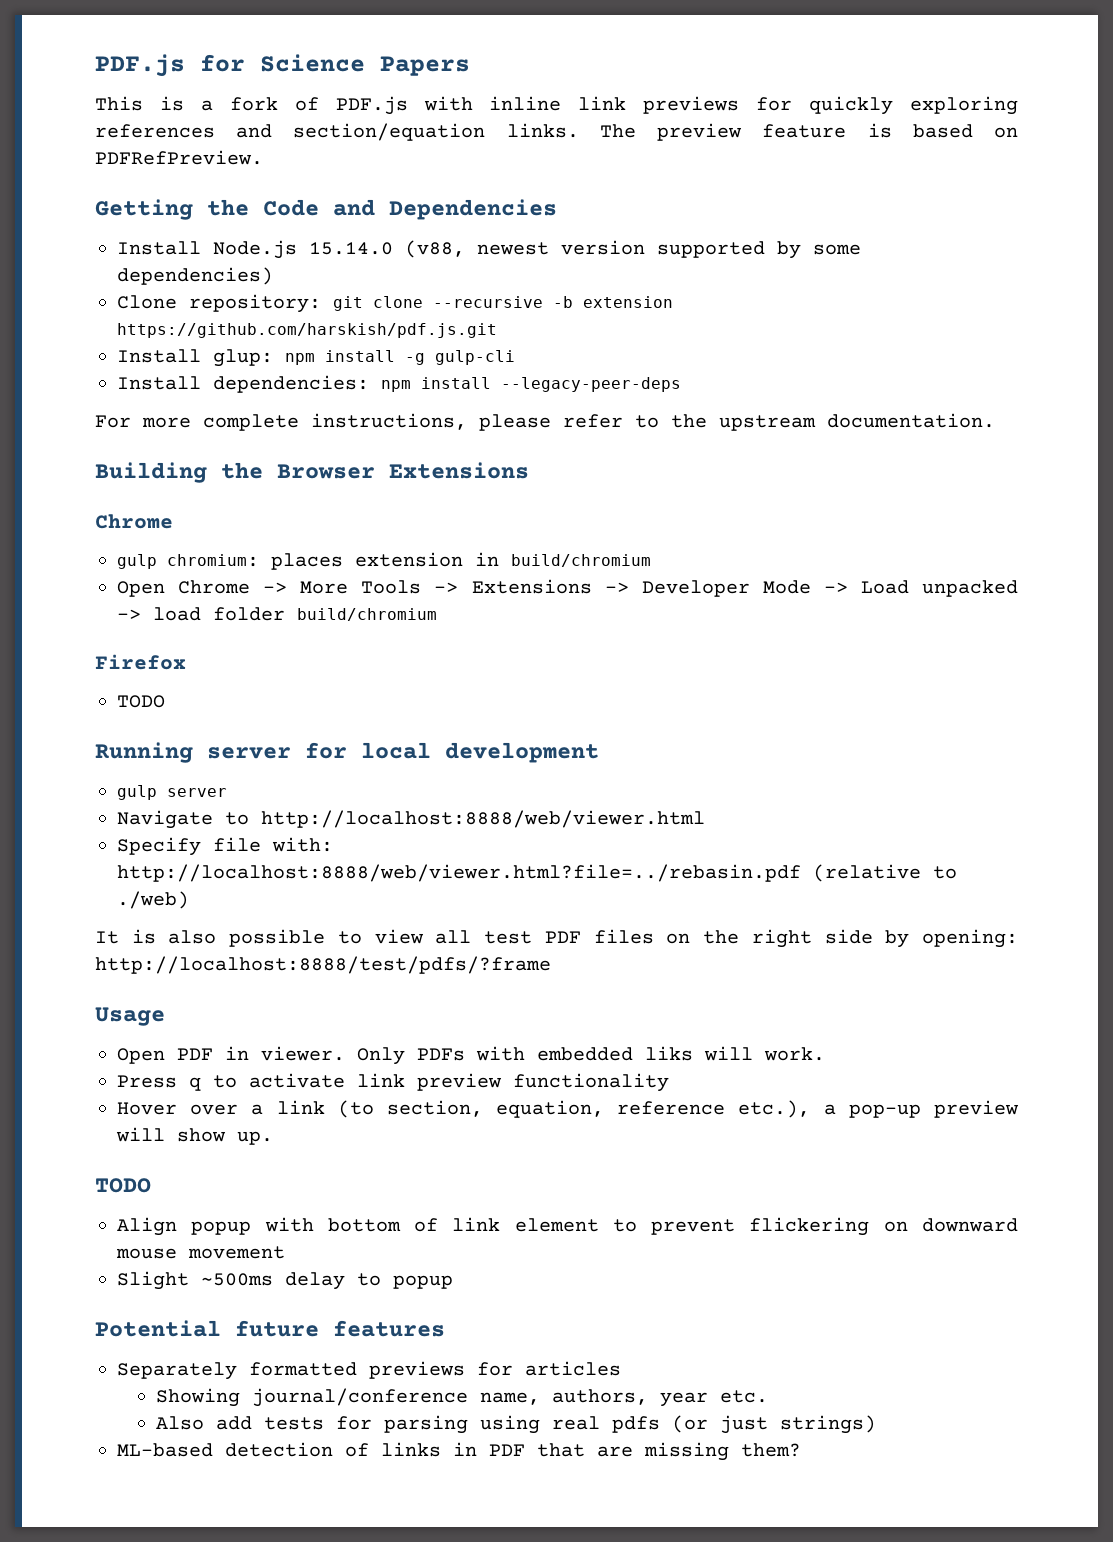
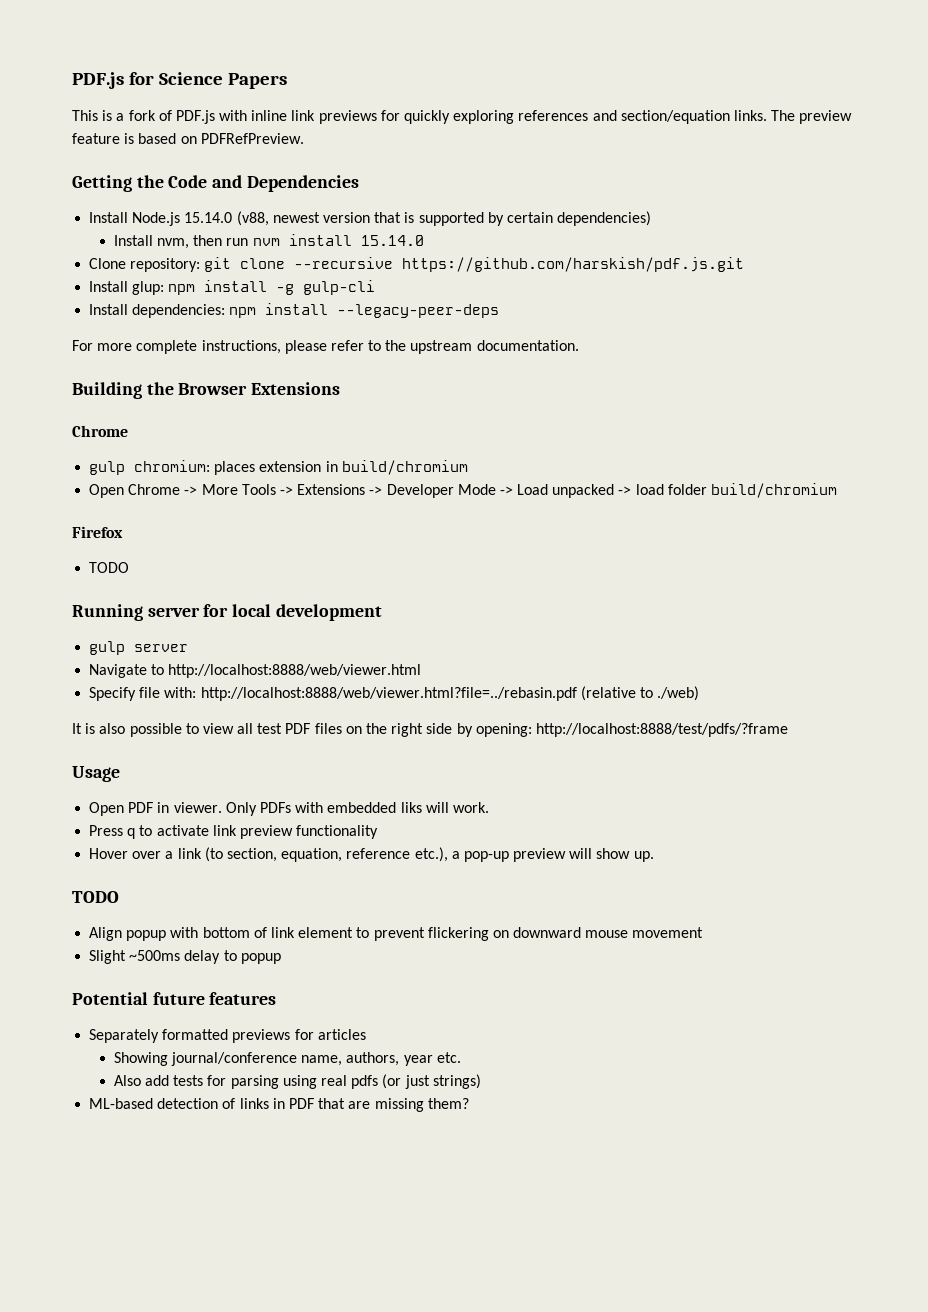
(645, 247) none -> [374,212,415,223] that is
[813,244,861,255] some -> [506,212,553,223] certain
(273, 276) none -> [113,234,424,249] // Install nvm, then run nvm install 15.14.0
[553,296,673,308] -b extension -> (394, 263) none

